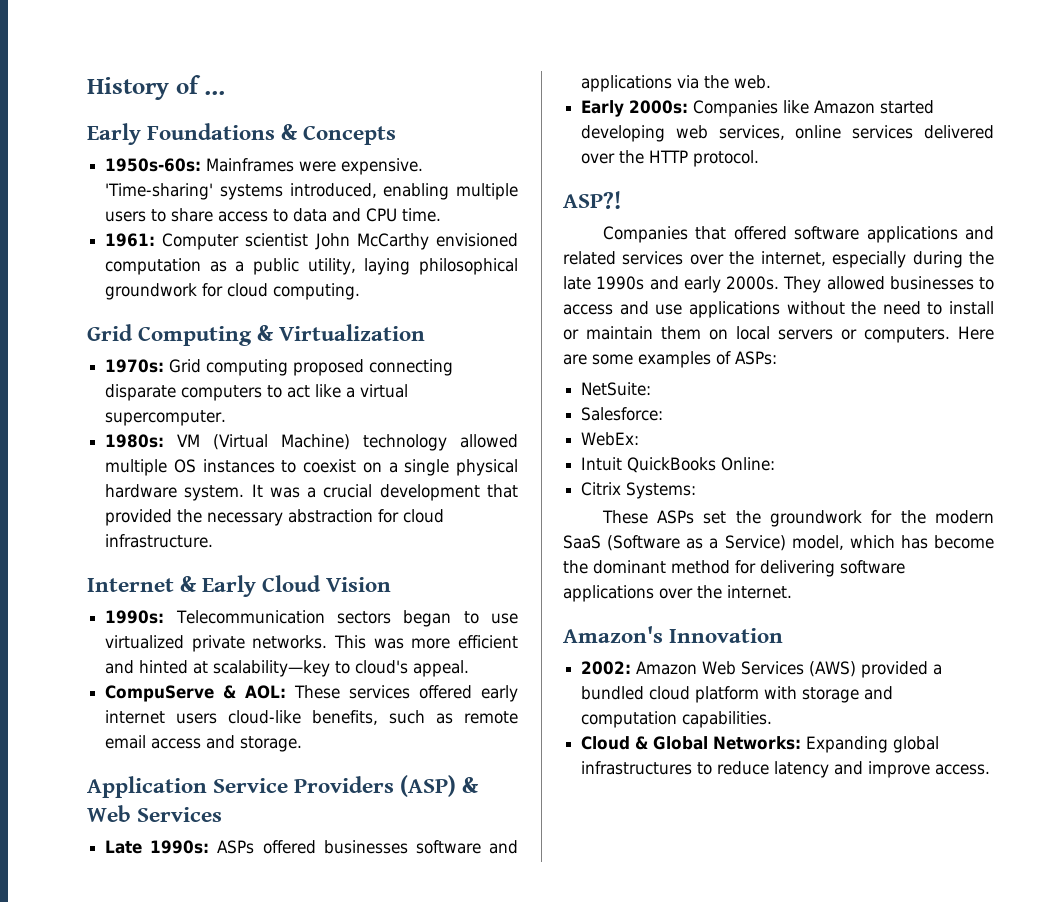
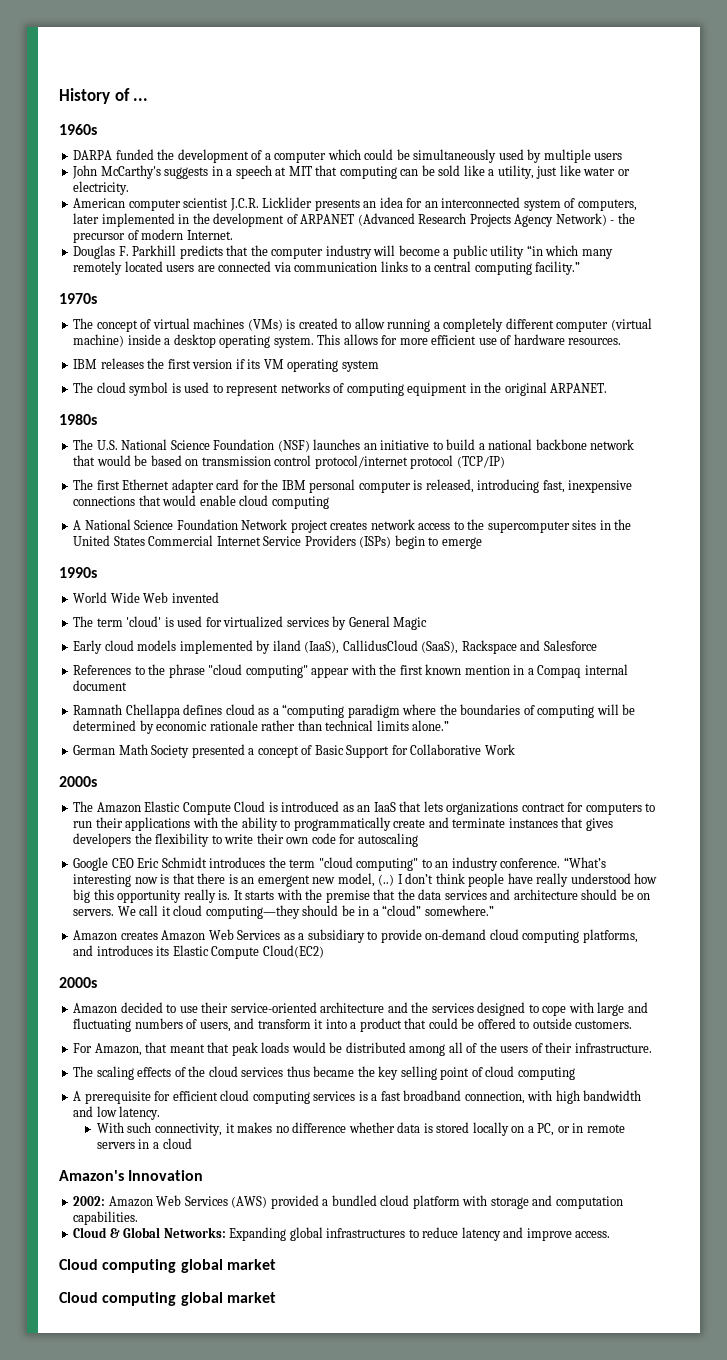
[87,123,397,145] [105,158,424,175] [105,183,518,200] [105,208,442,222] [105,233,518,250] [105,258,518,275] [105,283,361,300] [87,324,426,346] [105,359,454,376] [105,384,409,401] [105,410,227,426] [105,434,518,451] [105,459,518,476] [105,484,518,501] [105,509,445,526] [105,534,214,548] [87,575,392,597] [105,610,519,627] [105,635,518,652] [105,660,470,677] [105,685,518,702] [105,710,518,725] [105,735,303,752] [87,775,480,798] [87,805,223,822] [105,840,518,854] [581,75,772,92] [581,100,935,117] [581,125,994,142] [581,150,760,167] [563,191,621,209] [602,226,994,243] [563,251,994,268] [563,276,994,293] [563,301,994,318] [563,326,994,343] [563,351,777,368] [581,382,652,396] [581,407,664,421] [581,432,640,446] [581,457,776,473] [581,482,697,499] [601,510,994,527] [563,535,994,551] [563,560,905,577] [563,585,792,602] Early Foundations & Concepts // 1950s-60s: Mainframes were expensive. 'Time-sharing' systems introduced, enabling multiple users to share access to data and CPU time. // 1961: Computer scientist John McCarthy envisioned computation as a public utility, laying philosophical groundwork for cloud computing. // Grid Computing & Virtualization // 1970s: Grid computing proposed connecting disparate computers to act like a virtual supercomputer. // 1980s: VM (Virtual Machine) technology allowed multiple OS instances to coexist on a single physical hardware system. It was a crucial development that provided the necessary abstraction for cloud infrastructure. // Internet & Early Cloud Vision // 1990s: Telecommunication sectors began to use virtualized private networks. This was more efficient and hinted at scalability—key to cloud's appeal. // CompuServe & AOL: These services offered early internet users cloud-like benefits, such as remote email access and storage. // Application Service Providers (ASP) & Web Services // Late 1990s: ASPs offered businesses software and applications via the web. // Early 2000s: Companies like Amazon started developing web services, online services delivered over the HTTP protocol. // ASP?! // Companies that offered software applications and related services over the internet, especially during the late 1990s and early 2000s. They allowed businesses to access and use applications without the need to install or maintain them on local servers or computers. Here are some examples of ASPs: // NetSuite: // Salesforce: // WebEx: // Intuit QuickBooks Online: // Citrix Systems: // These ASPs set the groundwork for the modern SaaS (Software as a Service) model, which has become the dominant method for delivering software applications over the internet. -> [59,124,97,135] [73,149,623,163] [72,165,630,179] [73,181,130,195] [73,197,637,211] [73,213,635,227] [73,229,233,243] [73,245,613,259] [73,261,581,275] [59,293,97,304] [73,318,652,332] [73,334,622,348] [73,358,379,372] [73,382,608,396] [59,414,97,425] [73,439,635,452] [73,455,505,469] [73,479,633,493] [73,495,329,509] [73,519,632,533] [73,535,482,549] [59,567,97,578] [73,592,219,603] [73,616,428,630] [73,640,597,654] [73,664,628,678] [73,680,128,691] [73,704,636,718] [73,720,450,734] [73,744,515,758] [59,776,97,787] [73,801,656,815] [73,817,613,831] [73,833,418,847] [73,857,606,871] [73,873,658,887] [73,889,651,903] [73,905,494,919] [73,929,638,943] [73,945,324,959] [59,977,97,988] [73,1002,648,1016] [73,1018,633,1032] [73,1042,652,1056] [73,1066,575,1080] [73,1090,642,1104] [73,1106,161,1120] [96,1122,625,1136] [96,1138,192,1149] 1960s // DARPA funded the development of a computer which could be simultaneously used by multiple users // John McCarthy's suggests in a speech at MIT that computing can be sold like a utility, just like water or electricity. // American computer scientist J.C.R. Licklider presents an idea for an interconnected system of computers, later implemented in the development of ARPANET (Advanced Research Projects Agency Network) - the precursor of modern Internet. // Douglas F. Parkhill predicts that the computer industry will become a public utility “in which many remotely located users are connected via communication links to a central computing facility.” // 1970s // The concept of virtual machines (VMs) is created to allow running a completely different computer (virtual machine) inside a desktop operating system. This allows for more efficient use of hardware resources. // IBM releases the first version if its VM operating system // The cloud symbol is used to represent networks of computing equipment in the original ARPANET. // 1980s // The U.S. National Science Foundation (NSF) launches an initiative to build a national backbone network that would be based on transmission control protocol/internet protocol (TCP/IP) // The first Ethernet adapter card for the IBM personal computer is released, introducing fast, inexpensive connections that would enable cloud computing // A National Science Foundation Network project creates network access to the supercomputer sites in the United States Commercial Internet Service Providers (ISPs) begin to emerge // 1990s // World Wide Web invented // The term 'cloud' is used for virtualized services by General Magic // Early cloud models implemented by iland (IaaS), CallidusCloud (SaaS), Rackspace and Salesforce // References to the phrase "cloud computing" appear with the first known mention in a Compaq internal document // Ramnath Chellappa defines cloud as a “computing paradigm where the boundaries of computing will be determined by economic rationale rather than technical limits alone.” // German Math Society presented a concept of Basic Support for Collaborative Work // 2000s // The Amazon Elastic Compute Cloud is introduced as an IaaS that lets organizations contract for computers to run their applications with the ability to programmatically create and terminate instances that gives developers the flexibility to write their own code for autoscaling // Google CEO Eric Schmidt introduces the term "cloud computing" to an industry conference. “What’s interesting now is that there is an emergent new model, (..) I don’t think people have really understood how big this opportunity really is. It starts with the premise that the data services and architecture should be on servers. We call it cloud computing—they should be in a “cloud” somewhere.” // Amazon creates Amazon Web Services as a subsidiary to provide on-demand cloud computing platforms, and introduces its Elastic Compute Cloud(EC2) // 2000s // Amazon decided to use their service-oriented architecture and the services designed to cope with large and fluctuating numbers of users, and transform it into a product that could be offered to outside customers. // For Amazon, that meant that peak loads would be distributed among all of the users of their infrastructure. // The scaling effects of the cloud services thus became the key selling point of cloud computing // A prerequisite for efficient cloud computing services is a fast broadband connection, with high bandwidth and low latency. // With such connectivity, it makes no difference whether data is stored locally on a PC, or in remote servers in a cloud
(991, 769) none -> [59,1259,276,1273] [59,1292,276,1306] // Cloud computing global market // Cloud computing global market

